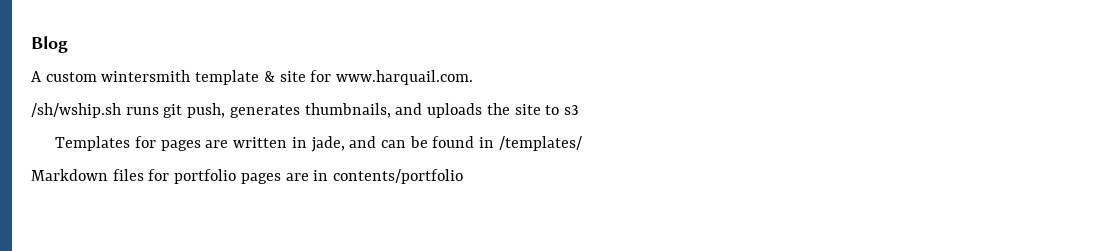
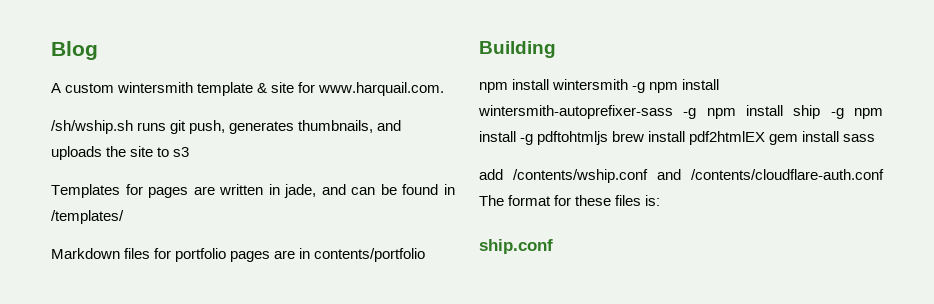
(464, 176) none -> [479,41,556,58] [479,79,720,93] [478,105,883,119] [479,131,876,145] [479,169,884,183] [479,195,661,206] [479,239,553,254] // Building // npm install wintersmith -g npm install wintersmith-autoprefixer-sass -g npm install ship -g npm install -g pdftohtmljs brew install pdf2htmlEX gem install sass // add /contents/wship.conf and /contents/cloudflare-auth.conf The format for these files is: // ship.conf

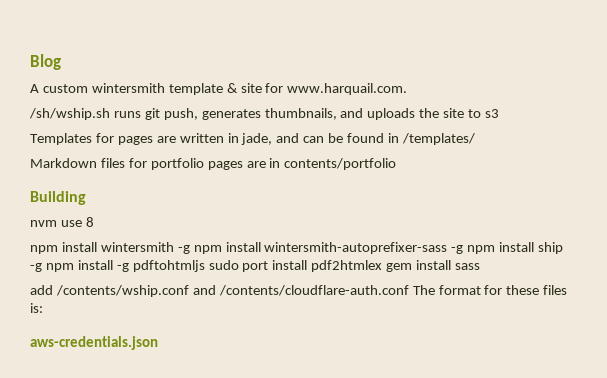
(556, 49) none -> [30,217,94,227] // nvm use 8
[612,131,766,145] brew install pdf2htmlEX -> [208,260,383,272] sudo port install pdf2htmlex
[479,239,553,254] ship.conf -> [30,336,158,350] aws-credentials.json

